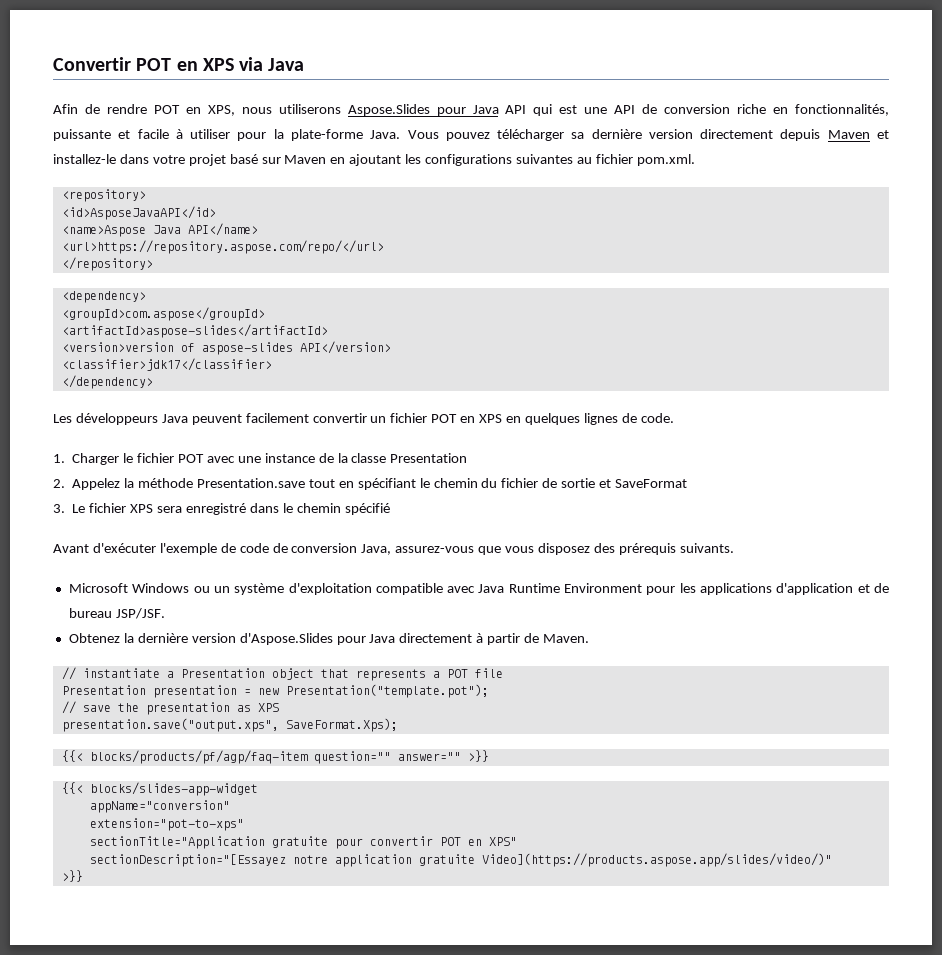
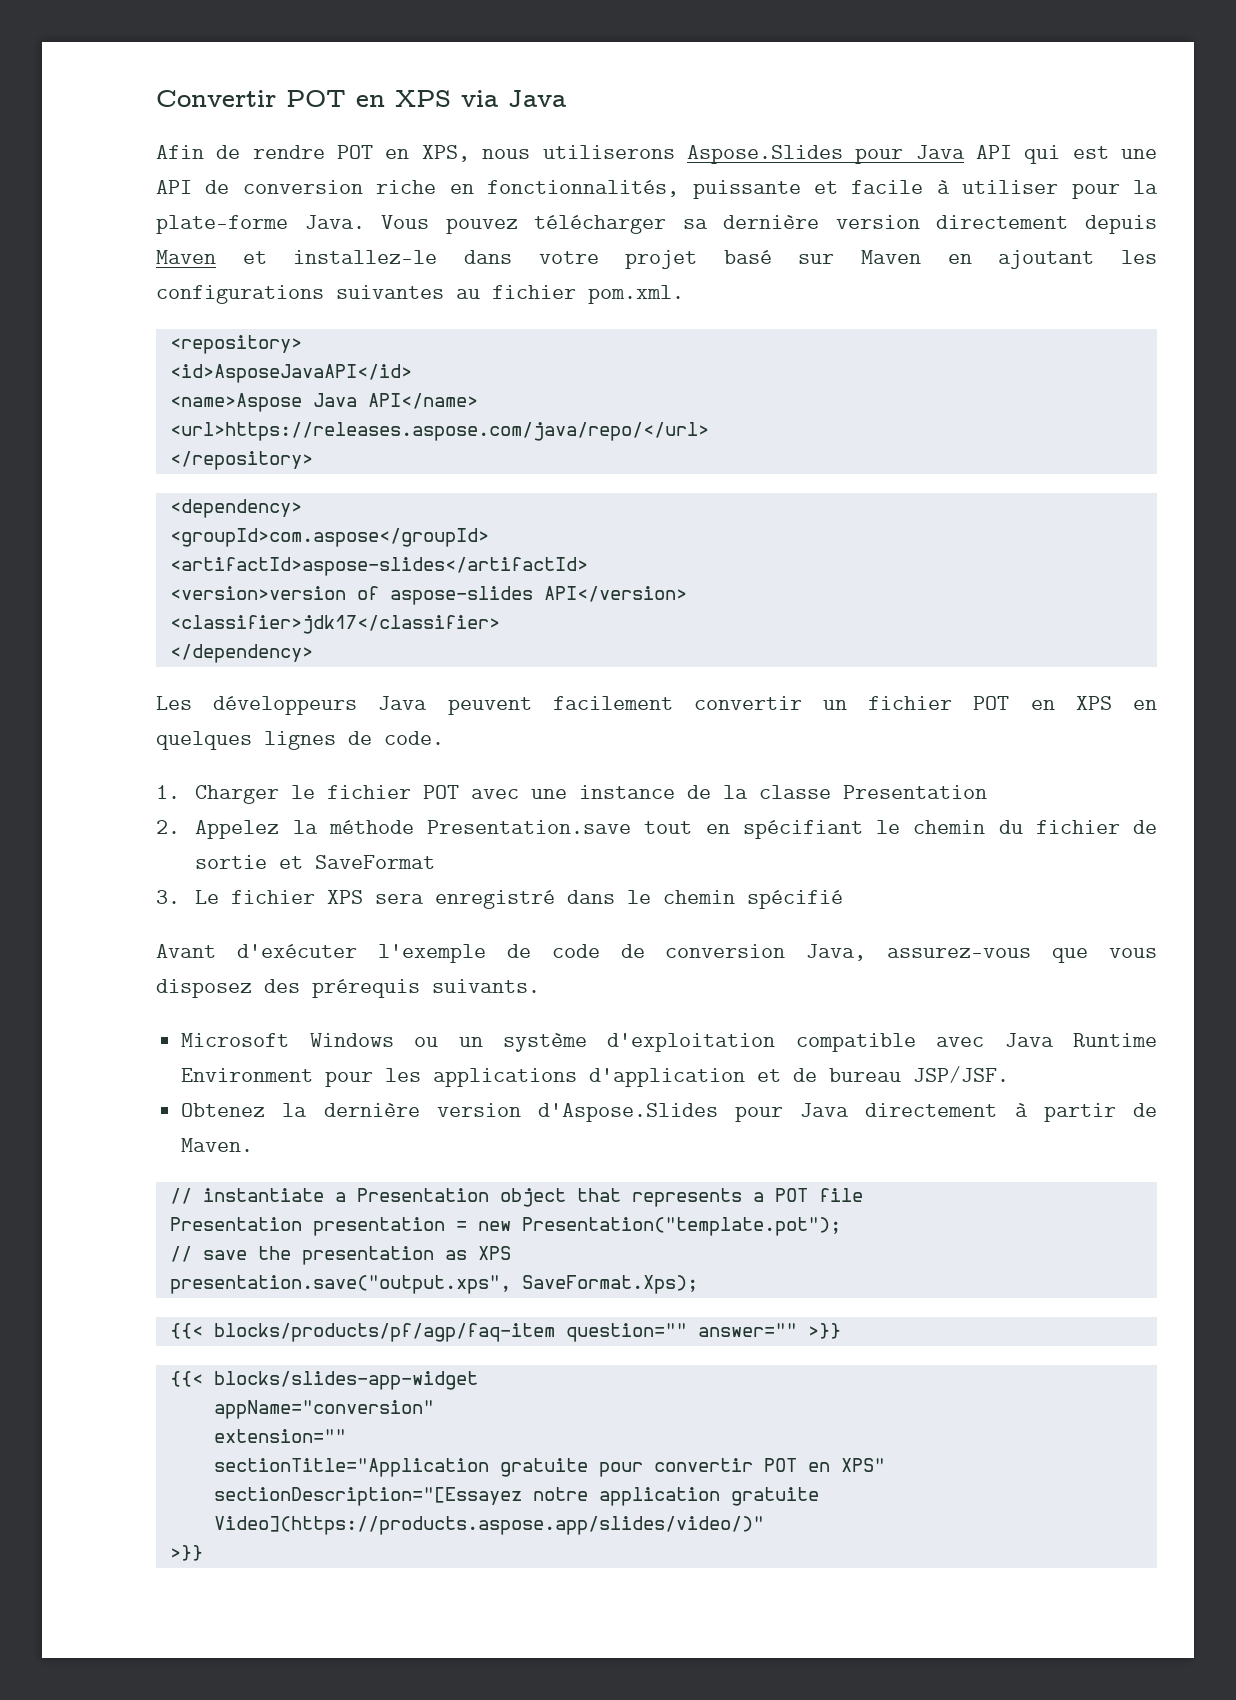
[61,240,384,254] <url>https://repository.aspose.com/repo/</url> -> [169,422,709,441] <url>https://releases.aspose.com/java/repo/</url>
[89,818,244,831] extension="pot-to-xps" -> [213,1429,346,1443] extension=""

